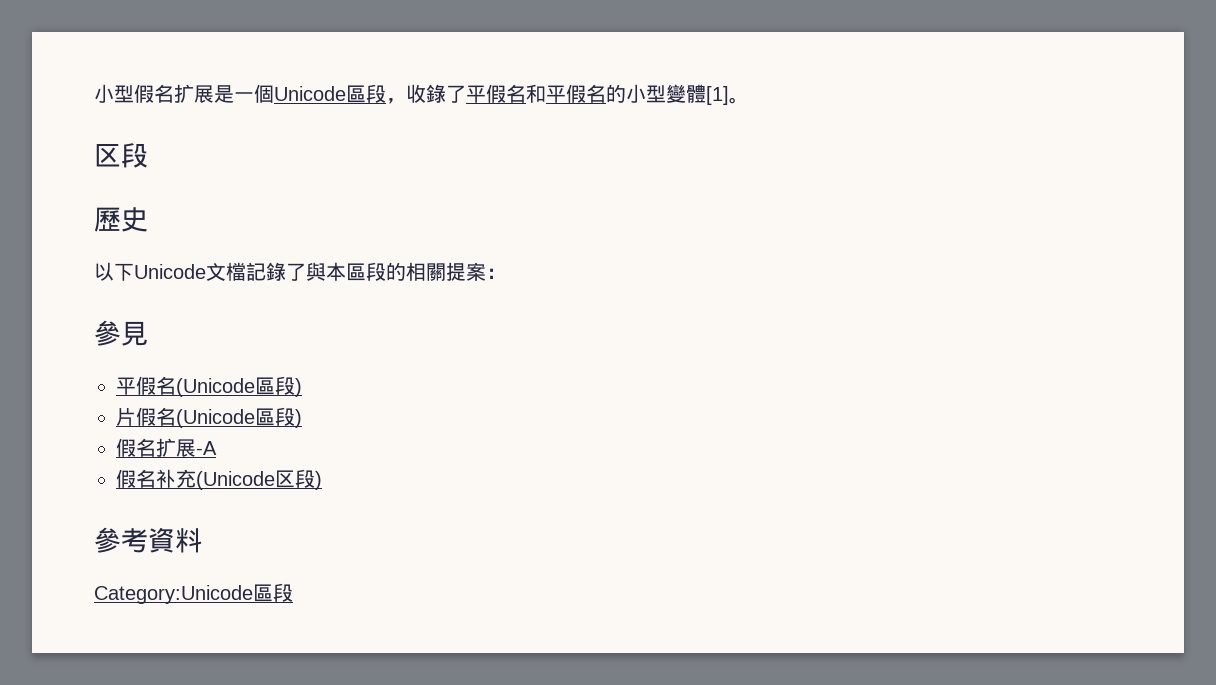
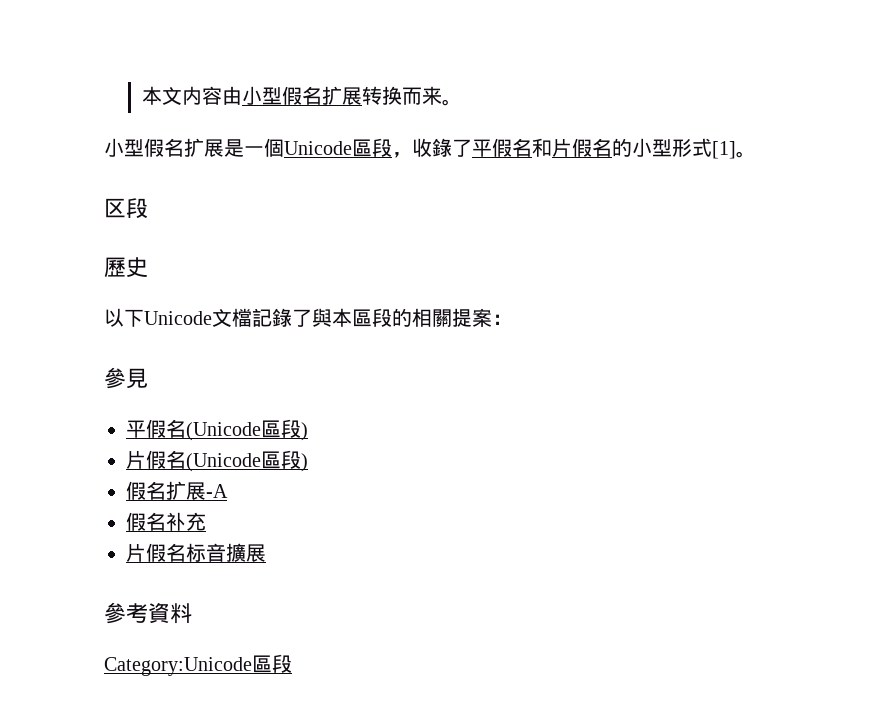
(94, 93) none -> [142,86,463,106] 本文内容由小型假名扩展转换而来。 //
[546,85,566,103] 平 -> [552,138,572,157] 片
[666,84,706,103] 變體 -> [672,138,712,157] 形式
[196,469,322,490] (Unicode区段) -> [126,543,266,562] // 片假名标音擴展

